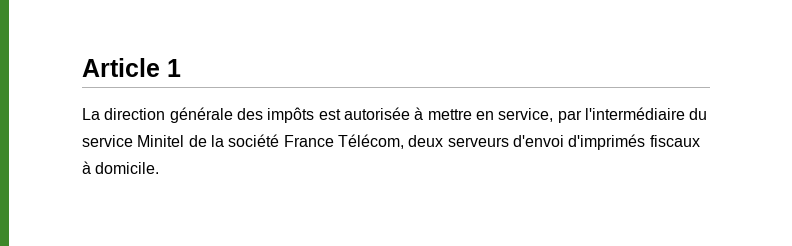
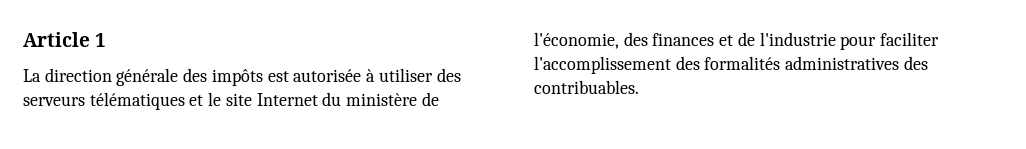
[427,107,708,123] [82,134,700,150] [82,161,160,174] mettre en service, par l'intermédiaire du service Minitel de la société France Télécom, deux serveurs d'envoi d'imprimés fiscaux à domicile. -> [378,68,461,82] [23,92,439,110] [534,32,940,50] [534,56,928,74] [534,80,639,94] utiliser des serveurs télématiques et le site Internet du ministère de l'économie, des finances et de l'industrie pour faciliter l'accomplissement des formalités administratives des contribuables.

